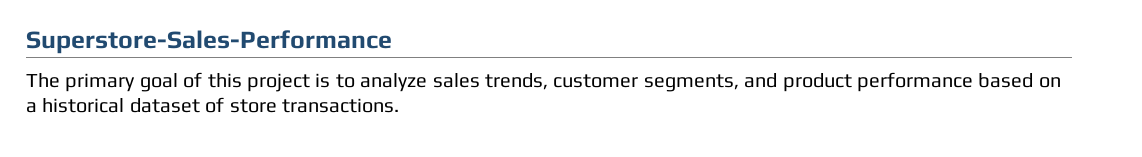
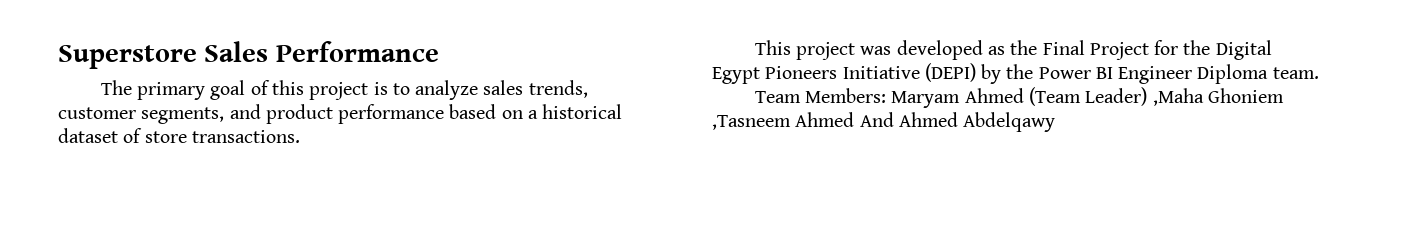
[26,30,392,54] Superstore-Sales-Performance -> [58,41,439,69] Superstore Sales Performance
(399, 105) none -> [754,40,1272,60] [712,63,1319,84] [754,87,1284,108] [712,112,1056,132] // This project was developed as the Final Project for the Digital Egypt Pioneers Initiative (DEPI) by the Power BI Engineer Diploma team. // Team Members: Maryam Ahmed (Team Leader) ,Maha Ghoniem ,Tasneem Ahmed And Ahmed Abdelqawy

